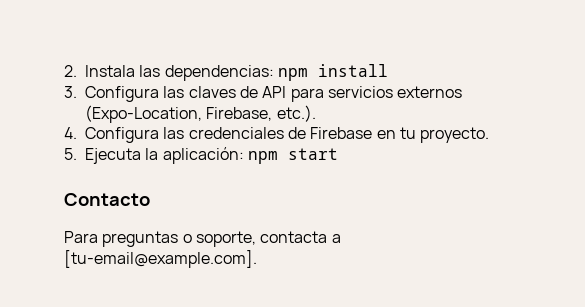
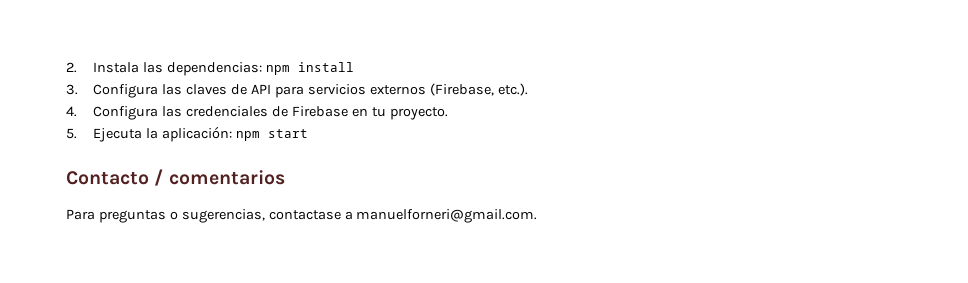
[85,105,273,123] (Expo-Location, Firebase, -> [429,83,494,96] (Firebase,
(150, 199) none -> [154,169,285,186] / comentarios
[195,231,341,247] [64,250,257,268] soporte, contacta a [tu-email@example.com]. -> [181,209,538,223] sugerencias, contactase a manuelforneri@gmail.com.

